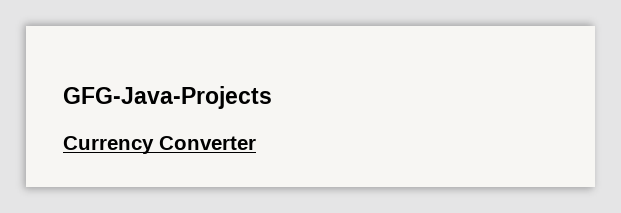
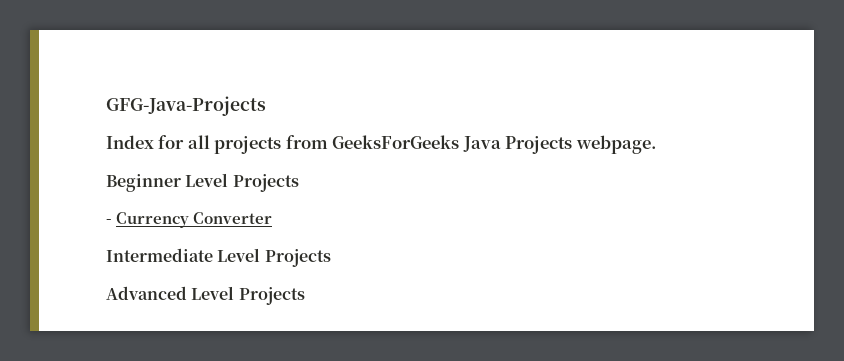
[63,136,256,154] Currency Converter -> [106,135,657,154] [106,173,299,192] [106,212,273,228] [106,248,331,267] [106,286,305,305] Index for all projects from GeeksForGeeks Java Projects webpage. // Beginner Level Projects // - Currency Converter // Intermediate Level Projects // Advanced Level Projects

